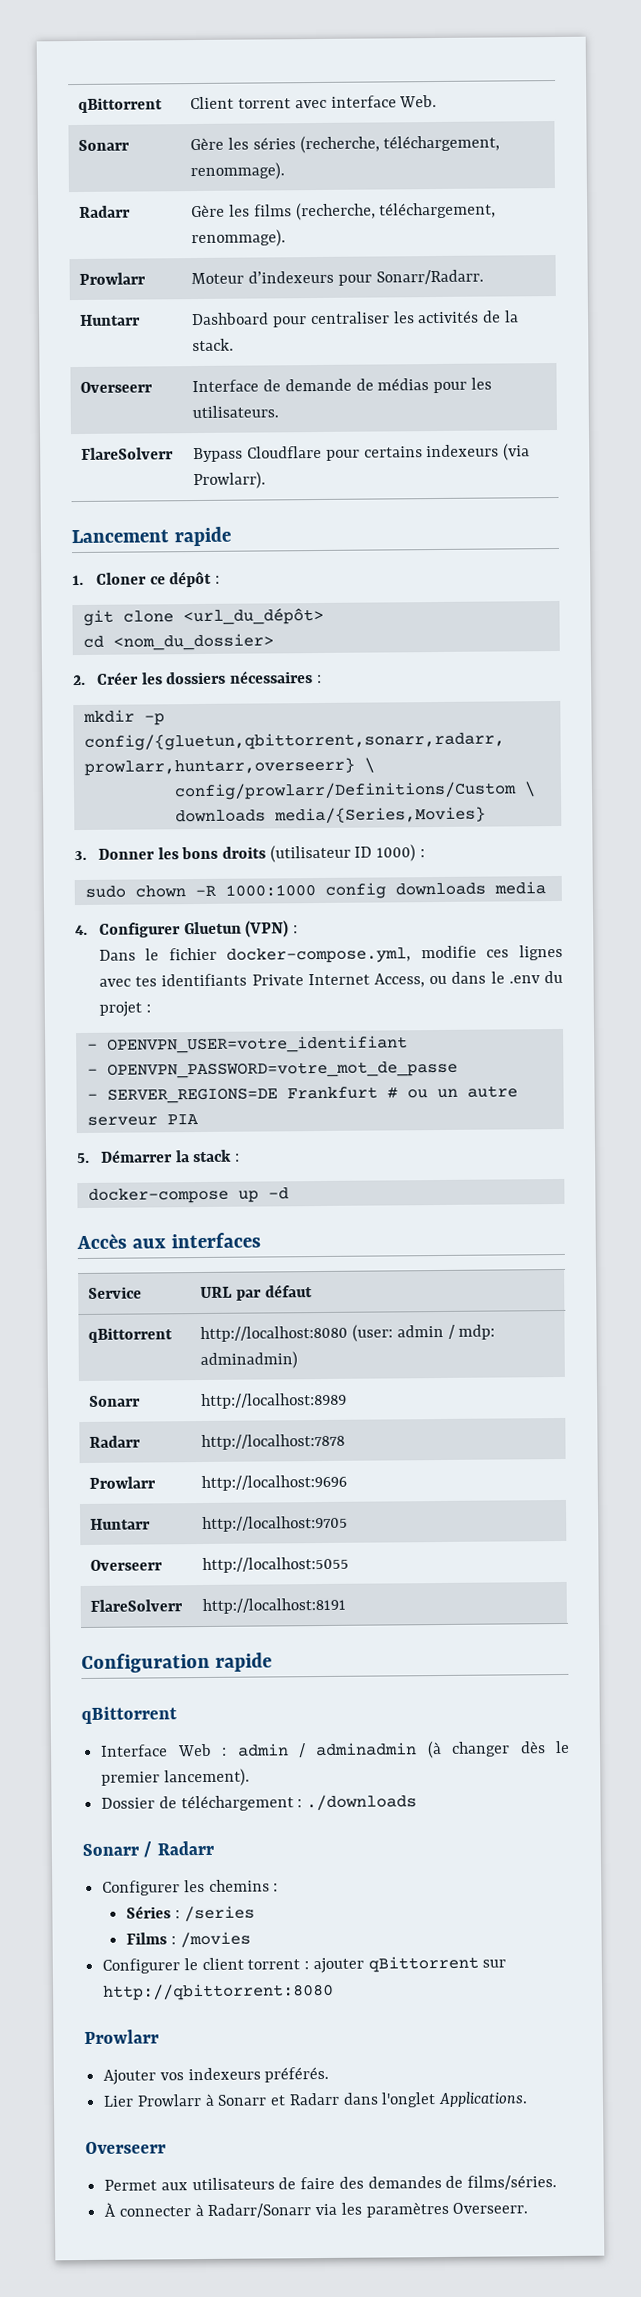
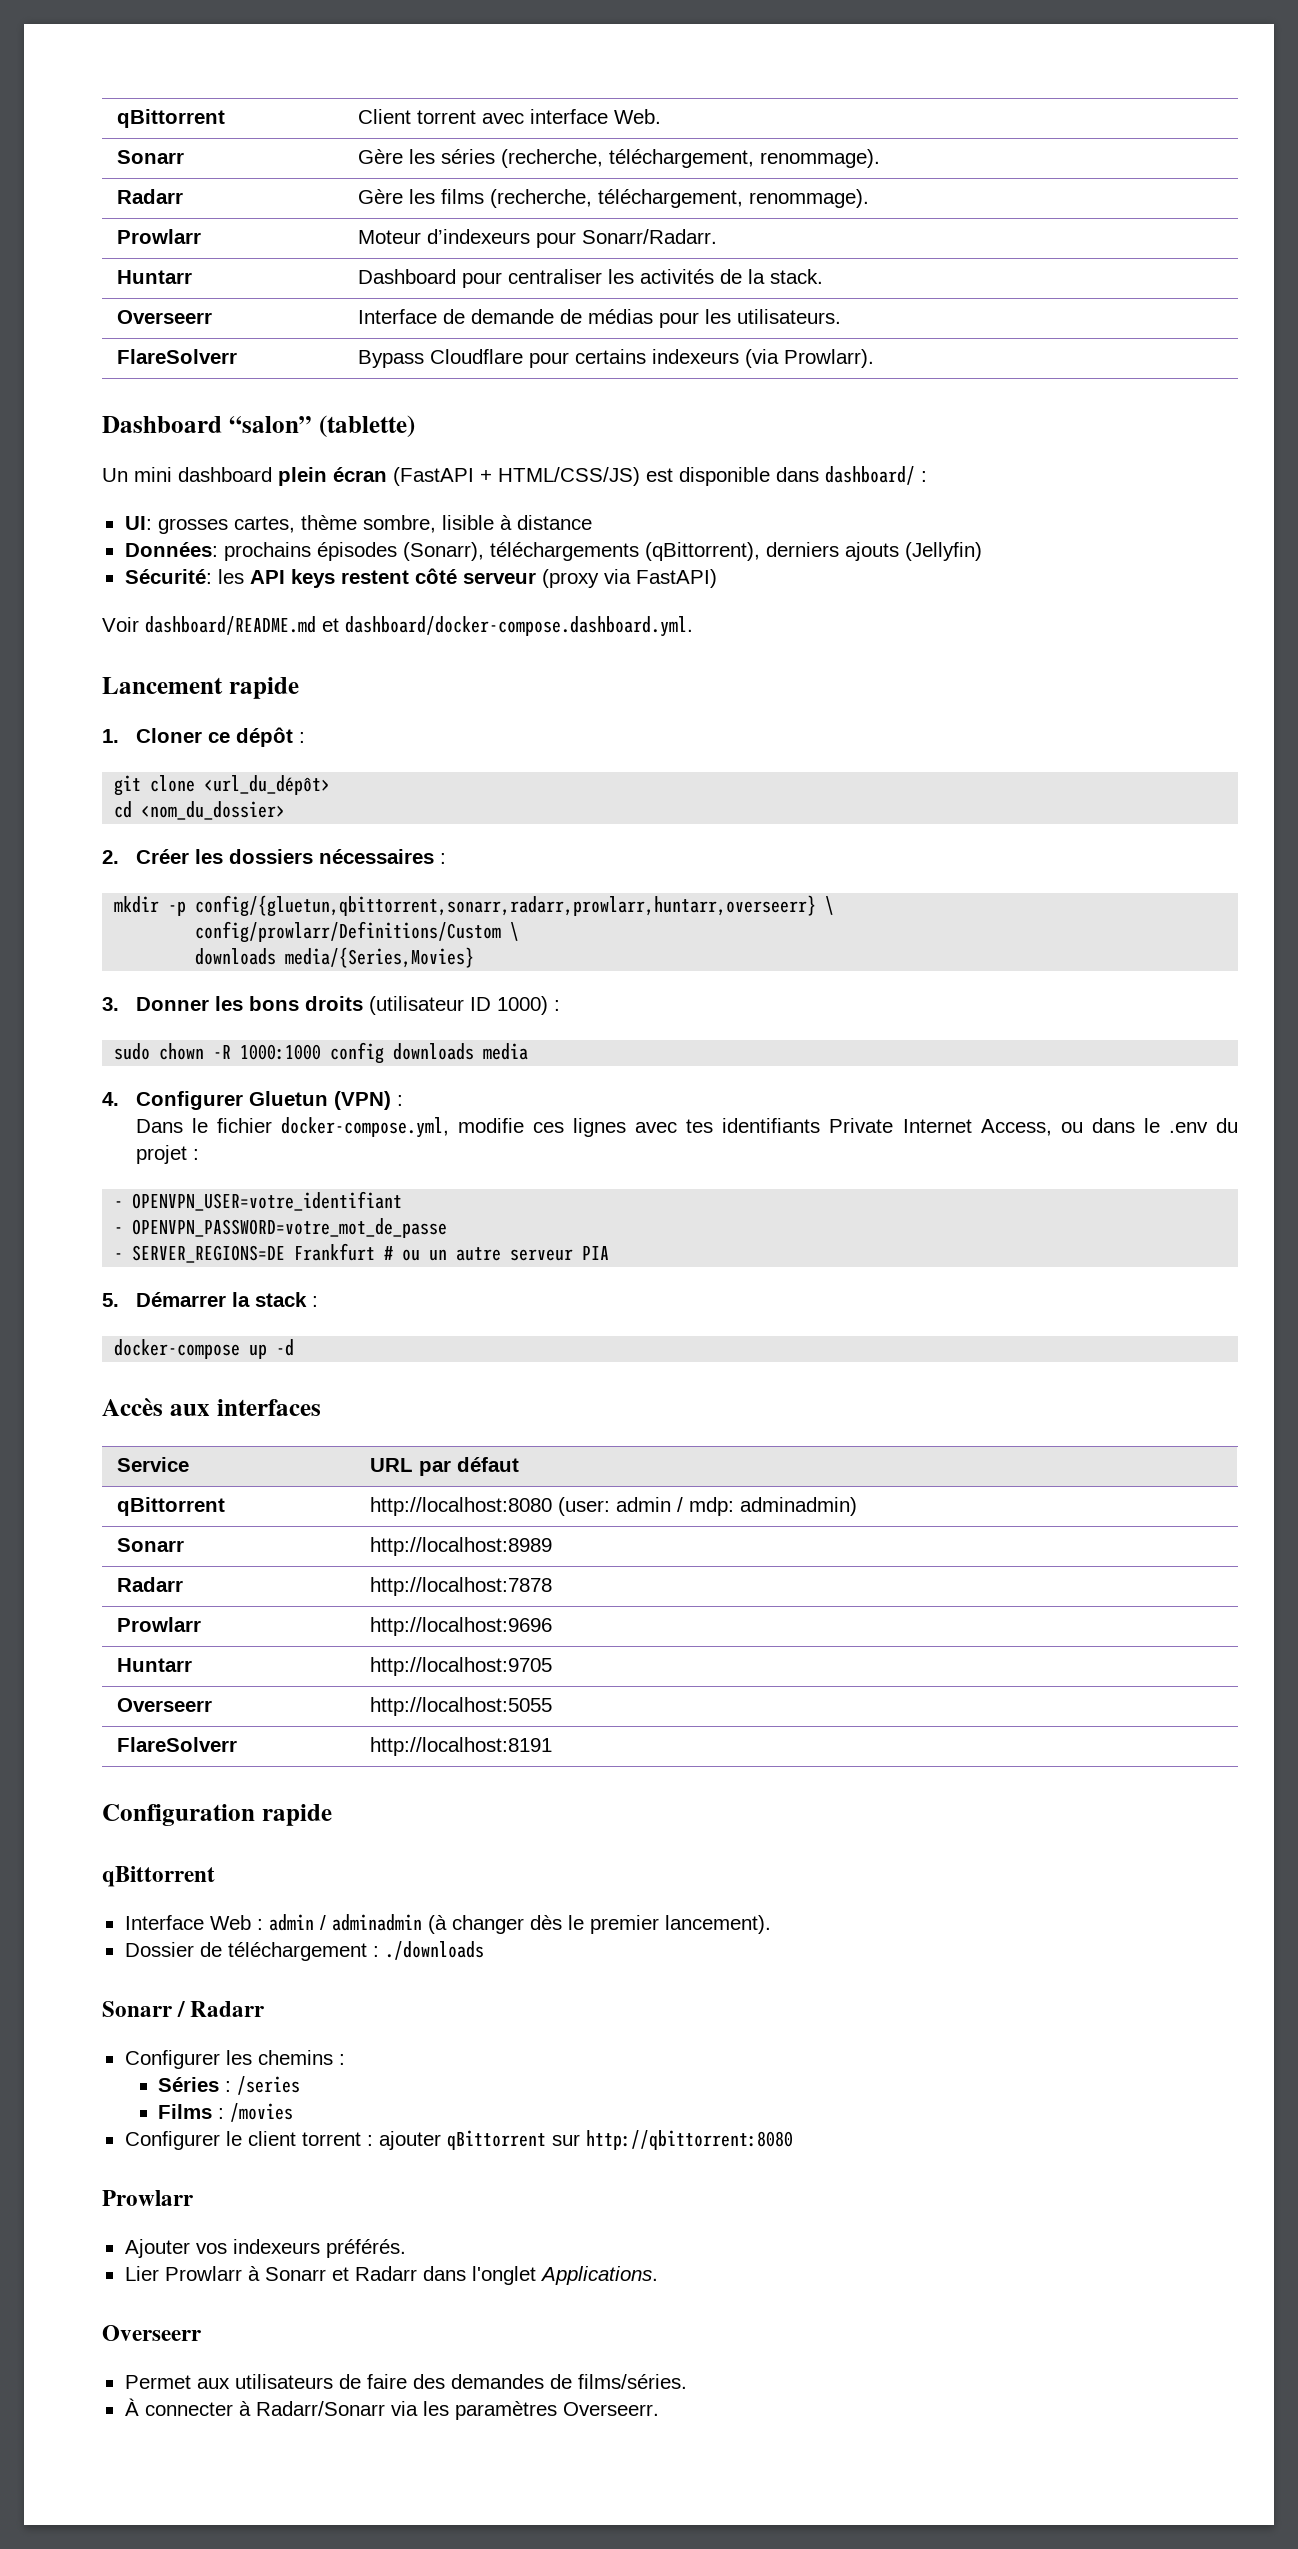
(267, 480) none -> [102,415,415,438] [102,466,927,486] [124,515,592,534] [124,542,982,561] [124,568,717,588] [102,616,693,637] // Dashboard “salon” (tablette) // Un mini dashboard plein écran (FastAPI + HTML/CSS/JS) est disponible dans dashboard/ : // UI: grosses cartes, thème sombre, lisible à distance // Données: prochains épisodes (Sonarr), téléchargements (qBittorrent), derniers ajouts (Jellyfin) // Sécurité: les API keys restent côté serveur (proxy via FastAPI) // Voir dashboard/README.md et dashboard/docker-compose.dashboard.yml.

